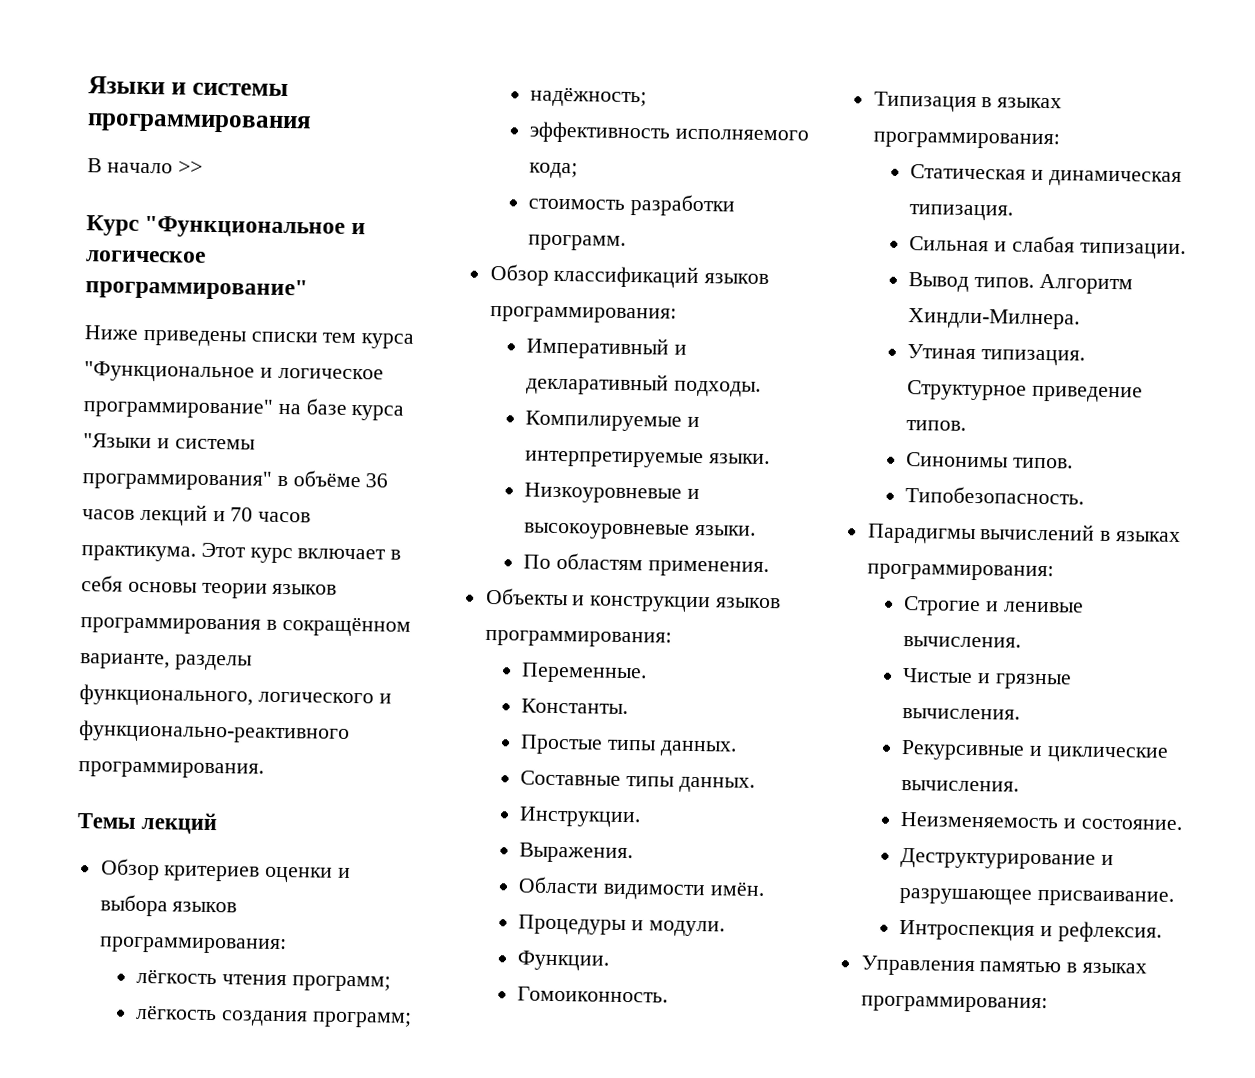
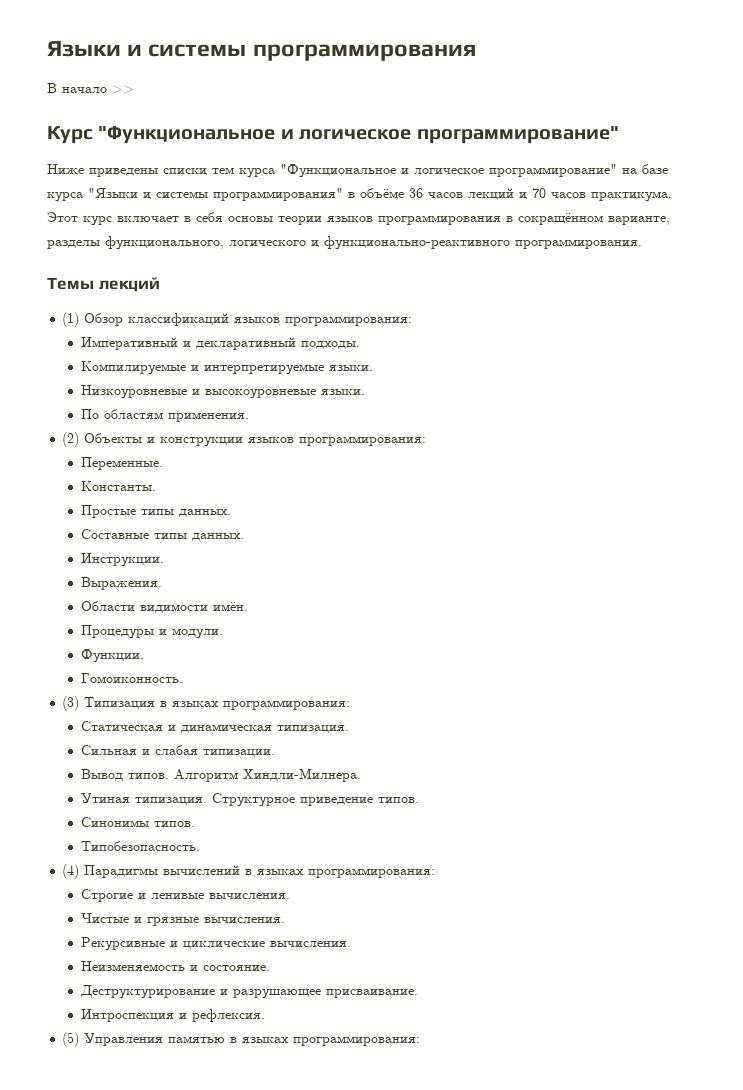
[100,858,352,883] [99,894,238,917] [98,936,287,955] [136,968,392,992] [135,1004,413,1028] [530,86,648,108] [529,121,810,144] [529,162,579,179] [528,194,736,217] [528,234,627,251] Обзор критериев оценки и выбора языков программирования: // лёгкость чтения программ; // лёгкость создания программ; // надёжность; // эффективность исполняемого кода; // стоимость разработки программ. // -> [62,312,80,327] (1)
(770, 569) none -> [62,432,80,447] (2)
(669, 994) none -> [62,696,80,711] (3)
(1085, 495) none -> [62,864,80,879] (4)
(1163, 932) none -> [62,1032,80,1047] (5)

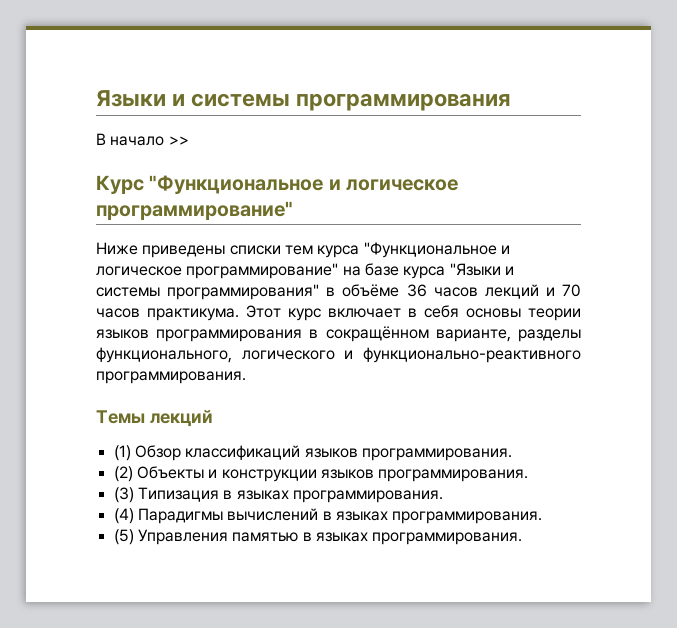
[285,316,413,326] [80,337,360,350] [80,361,373,375] [80,385,365,399] [80,409,249,422] программирования: // Императивный и декларативный подходы. // Компилируемые и интерпретируемые языки. // Низкоуровневые и высокоуровневые языки. // По областям применения. -> [361,448,512,461] программирования.
[299,436,427,446] [80,457,163,470] [80,481,156,491] [80,505,231,518] [80,529,244,541] [80,553,164,567] [80,577,162,590] [80,601,248,613] [80,625,223,639] [80,649,144,663] [80,673,183,683] [62,696,351,711] [80,721,349,733] [80,745,275,757] [80,768,361,782] [80,793,419,807] [80,817,195,827] [80,841,200,851] программирования: // Переменные. // Константы. // Простые типы данных. // Составные типы данных. // Инструкции. // Выражения. // Области видимости имён. // Процедуры и модули. // Функции. // Гомоиконность. // (3) Типизация в языках программирования: // Статическая и динамическая типизация. // Сильная и слабая типизации. // Вывод типов. Алгоритм Хиндли-Милнера. // Утиная типизация. Структурное приведение типов. // Синонимы типов. // Типобезопасность. -> [378,469,529,482] [113,487,443,503] программирования. // (3) Типизация в языках программирования.
[308,868,436,878] [80,889,290,902] [80,913,285,926] [80,937,351,951] [80,961,270,971] [79,985,418,999] [80,1009,265,1022] программирования: // Строгие и ленивые вычисления. // Чистые и грязные вычисления. // Рекурсивные и циклические вычисления. // Неизменяемость и состояние. // Деструктурирование и разрушающее присваивание. // Интроспекция и рефлексия. -> [392,511,543,524] программирования.
[293,1036,421,1046] программирования: -> [372,532,523,545] программирования.

